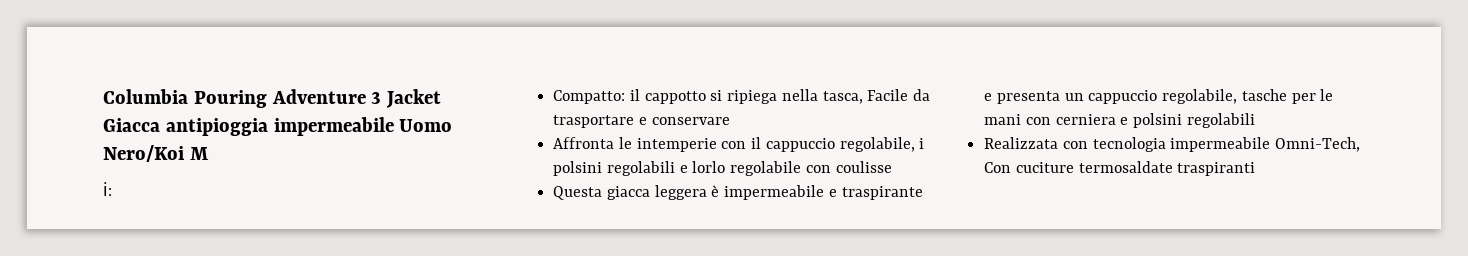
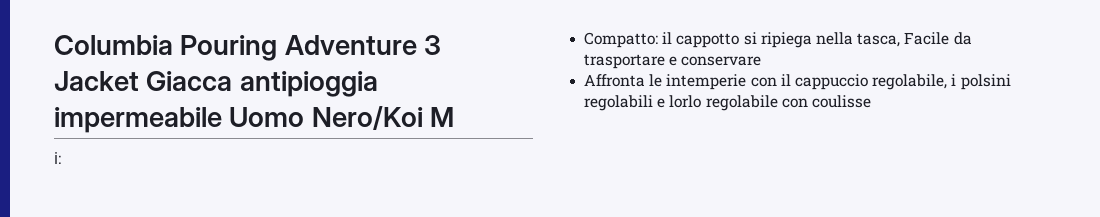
[553,185,923,200] [984,89,1334,104] [984,113,1255,128] [984,137,1361,152] [984,161,1256,176] // Questa giacca leggera è impermeabile e traspirante e presenta un cappuccio regolabile, tasche per le mani con cerniera e polsini regolabili // Realizzata con tecnologia impermeabile Omni-Tech, Con cuciture termosaldate traspiranti -> (871, 101) none

